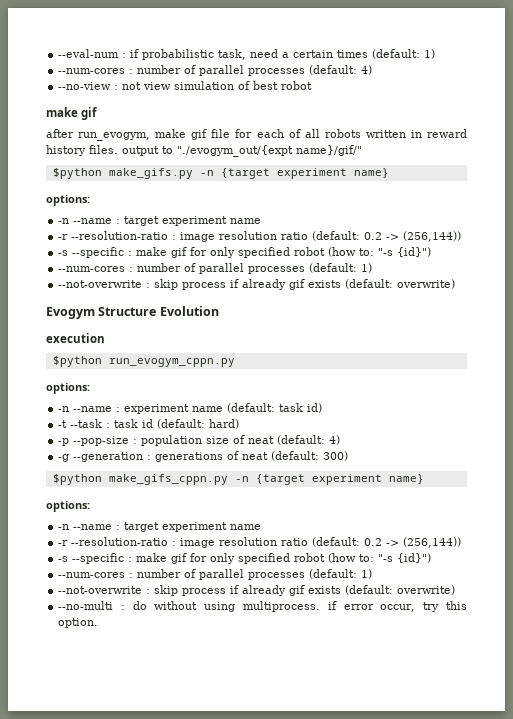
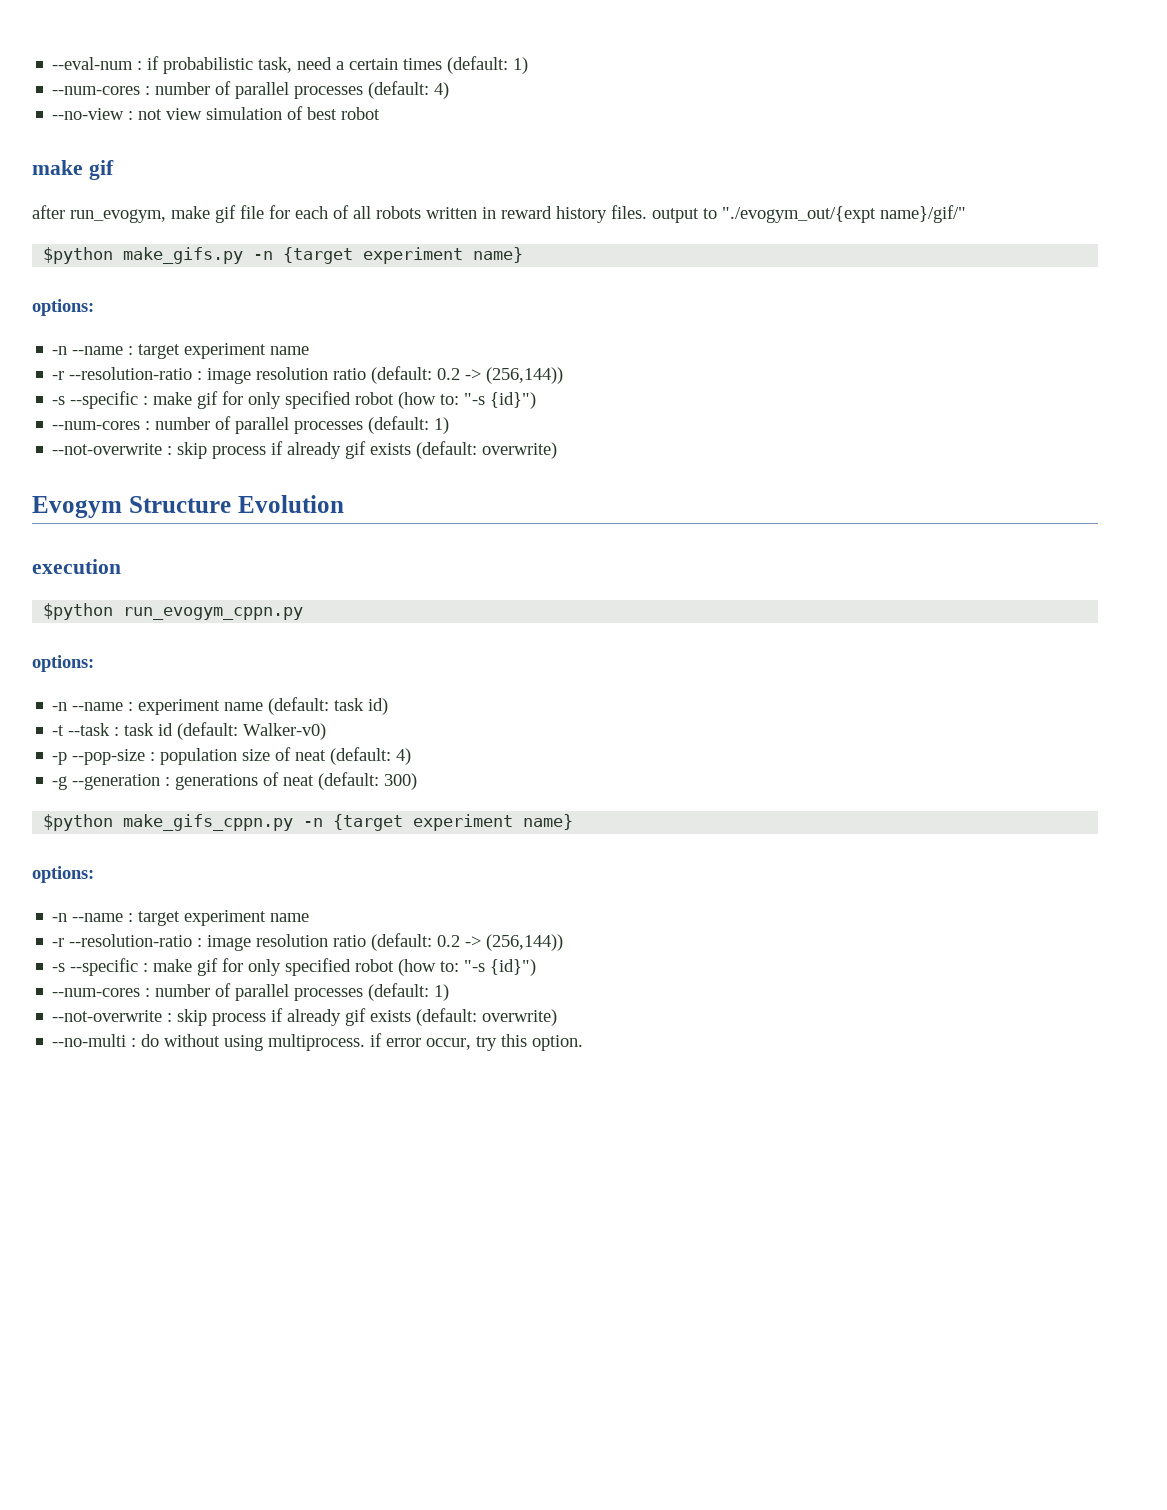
[209,419,240,429] hard) -> [243,723,327,740] Walker-v0)

